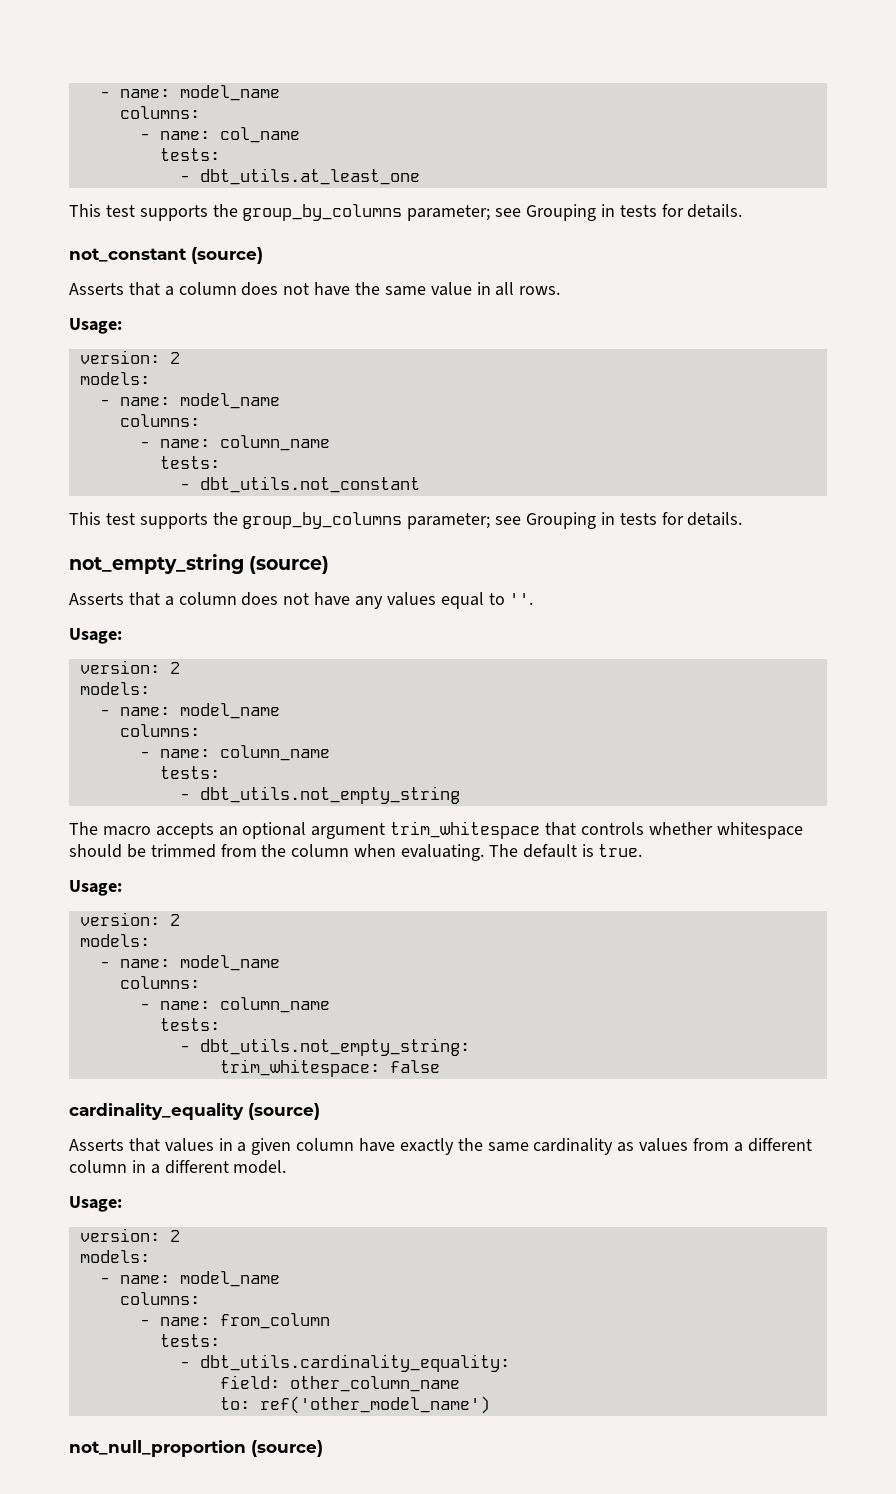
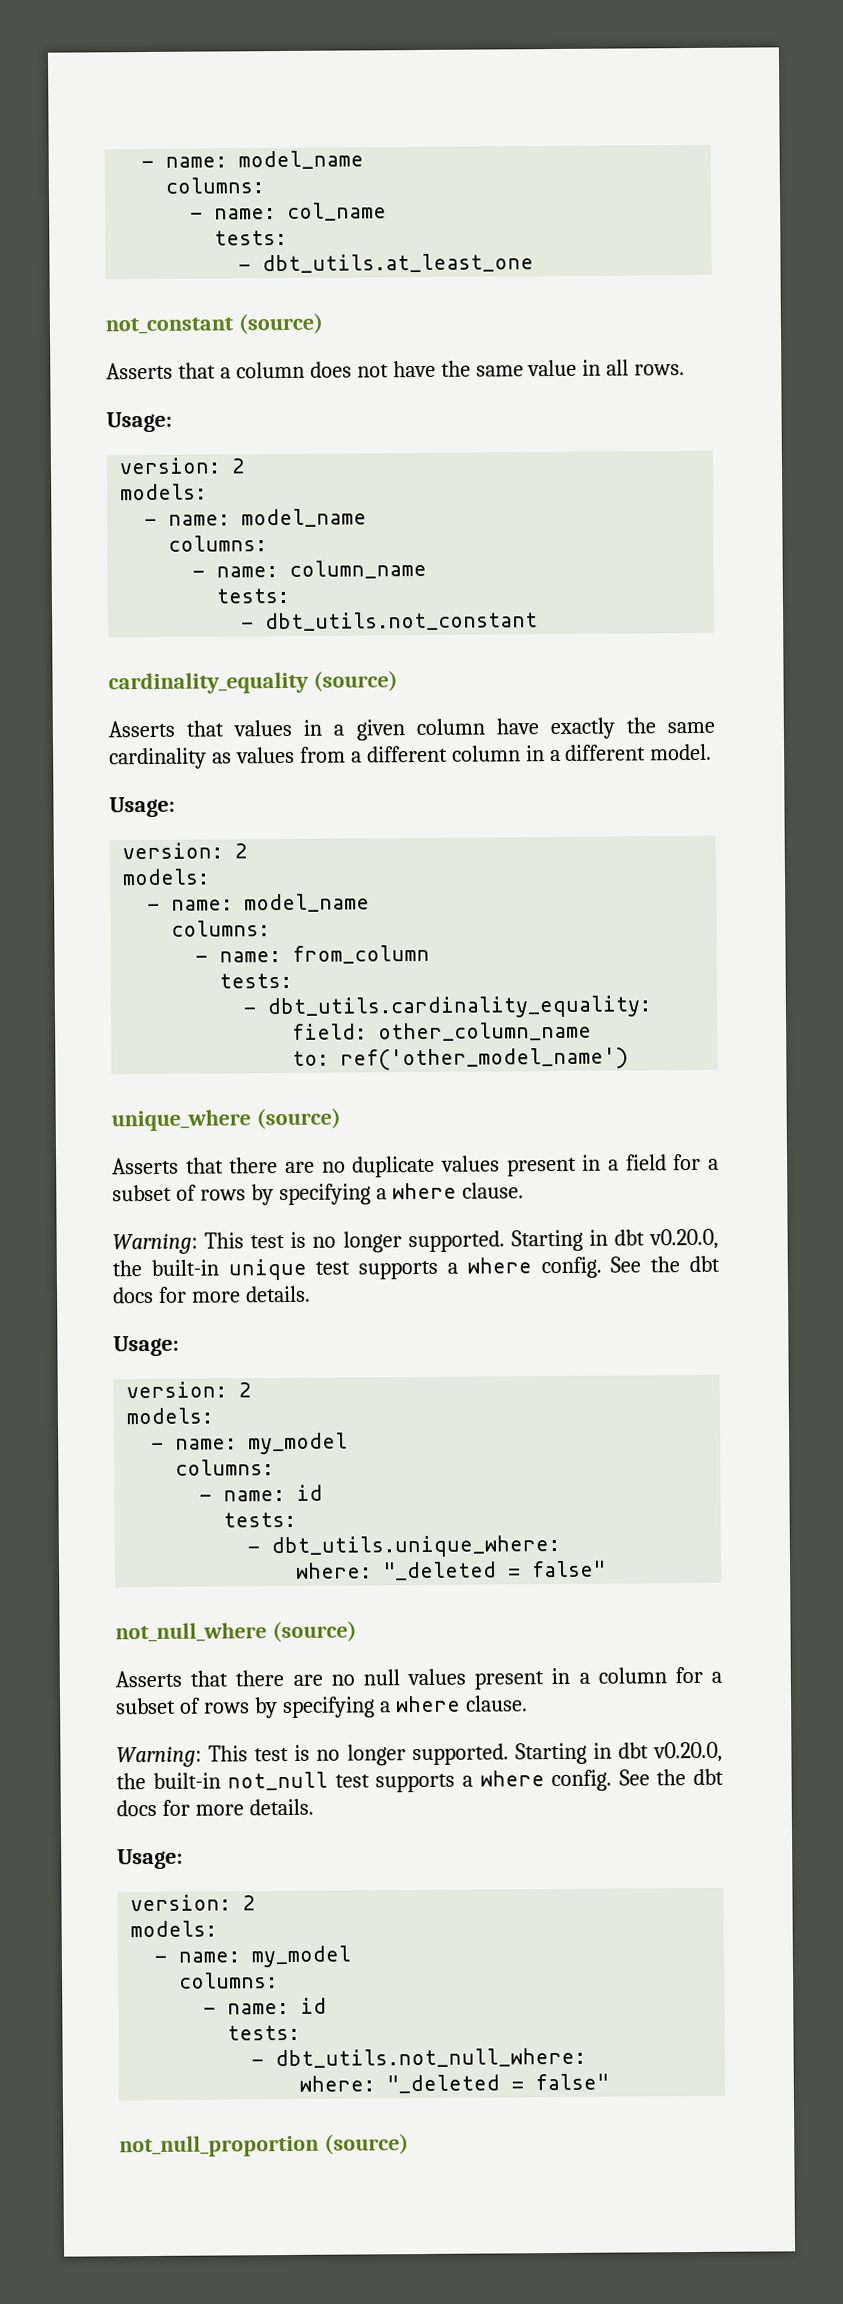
[69,204,743,221] // This test supports the group_by_columns parameter; see Grouping in tests for details. -> (535, 263) none
[69,512,743,529] [69,554,330,574] [69,592,534,609] [69,628,122,644] [79,660,180,674] [79,682,150,695] [99,703,280,719] [119,724,200,737] [139,745,330,761] [159,766,220,779] [179,786,460,804] [69,821,803,839] [69,844,643,861] [69,880,122,896] [79,912,180,926] [79,934,150,947] [99,955,280,971] [119,976,200,989] [139,997,330,1013] [159,1018,220,1031] [179,1038,470,1056] [219,1059,440,1077] // This test supports the group_by_columns parameter; see Grouping in tests for details. // not_empty_string (source) // Asserts that a column does not have any values equal to ''. // Usage: // version: 2 // models: // - name: model_name // columns: // - name: column_name // tests: // - dbt_utils.not_empty_string // The macro accepts an optional argument trim_whitespace that controls whether whitespace should be trimmed from the column when evaluating. The default is true. // Usage: // version: 2 // models: // - name: model_name // columns: // - name: column_name // tests: // - dbt_utils.not_empty_string: // trim_whitespace: false -> (539, 621) none
(490, 1405) none -> [111,1107,341,1132] [112,1153,719,1178] [112,1182,524,1206] [112,1228,720,1255] [112,1255,720,1281] [112,1285,311,1304] [113,1335,179,1357] [126,1381,252,1399] [126,1407,214,1425] [151,1432,349,1455] [175,1459,275,1476] [199,1484,324,1502] [223,1511,297,1528] [247,1534,561,1559] [296,1560,607,1581] [115,1620,357,1643] [115,1666,722,1690] [115,1695,528,1719] [116,1741,724,1768] [116,1768,725,1793] [116,1798,314,1817] [117,1848,183,1870] [130,1894,256,1912] [130,1920,218,1938] [154,1945,352,1968] [179,1972,279,1989] [203,1997,328,2015] [227,2024,301,2041] [251,2047,587,2069] [299,2073,610,2094] // unique_where (source) // Asserts that there are no duplicate values present in a field for a subset of rows by specifying a where clause. // Warning: This test is no longer supported. Starting in dbt v0.20.0, the built-in unique test supports a where config. See the dbt docs for more details. // Usage: // version: 2 // models: // - name: my_model // columns: // - name: id // tests: // - dbt_utils.unique_where: // where: "_deleted = false" // not_null_where (source) // Asserts that there are no null values present in a column for a subset of rows by specifying a where clause. // Warning: This test is no longer supported. Starting in dbt v0.20.0, the built-in not_null test supports a where config. See the dbt docs for more details. // Usage: // version: 2 // models: // - name: my_model // columns: // - name: id // tests: // - dbt_utils.not_null_where: // where: "_deleted = false"

